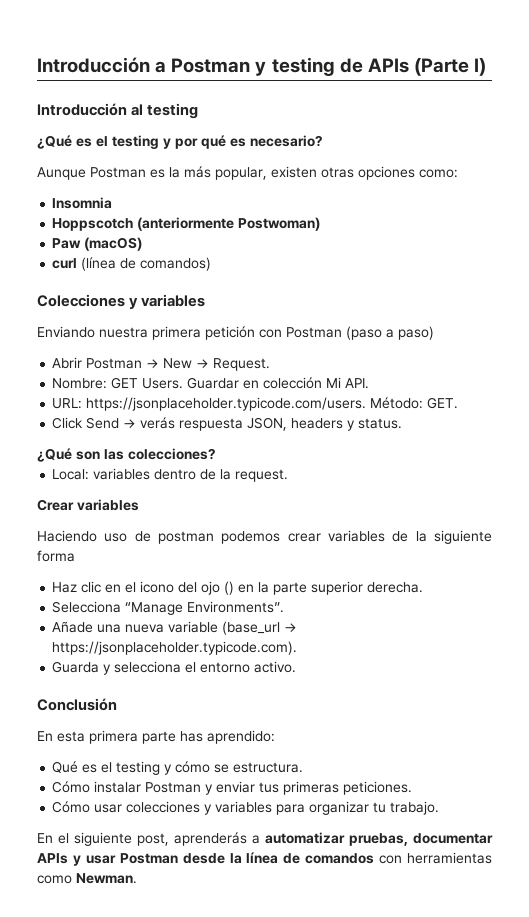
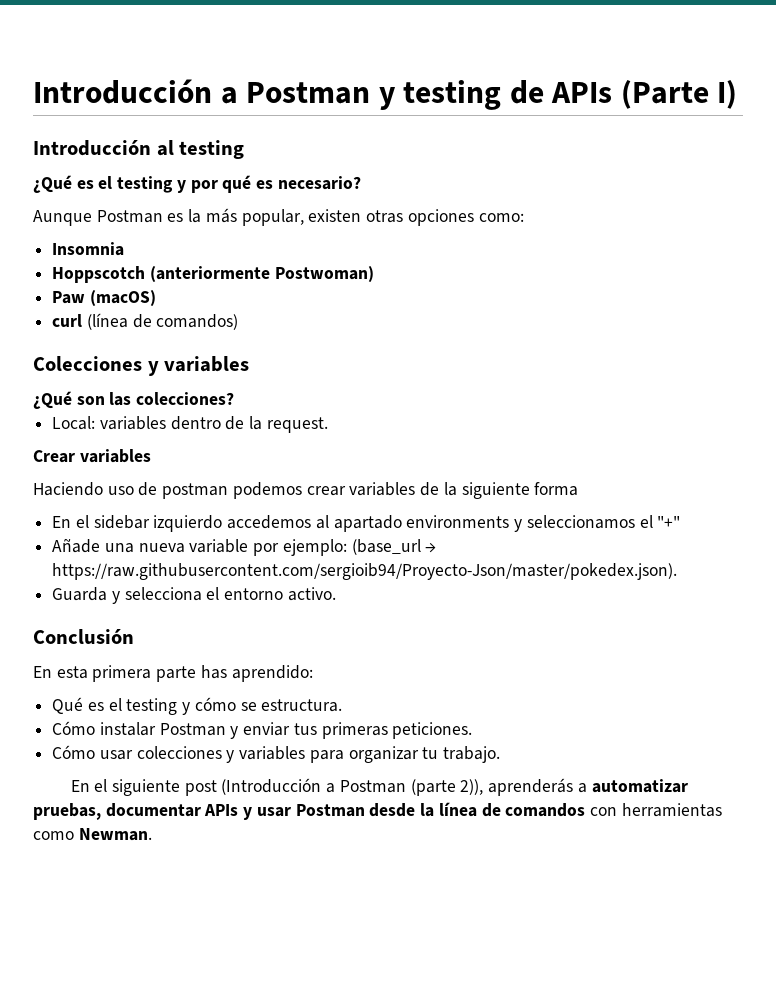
[37,326,434,340] [52,357,271,371] [52,377,370,389] [52,397,459,411] [52,417,403,431] // Enviando nuestra primera petición con Postman (paso a paso) // Abrir Postman → New → Request. // Nombre: GET Users. Guardar en colección Mi API. // URL: https://jsonplaceholder.typicode.com/users. Método: GET. // Click Send → verás respuesta JSON, headers y status. -> (250, 364) none
[52,581,424,595] [52,601,285,615] Haz clic en el icono del ojo () en la parte superior derecha. // Selecciona “Manage Environments”. -> [52,515,681,532] En el sidebar izquierdo accedemos al apartado environments y seleccionamos el "+"
(219, 627) none -> [253,539,347,556] por ejemplo:
[52,641,298,655] https://jsonplaceholder.typicode.com). -> [52,563,678,580] https://raw.githubusercontent.com/sergioib94/Proyecto-Json/master/pokedex.json).
[137,833,169,846] post, -> [184,778,484,796] post (Introducción a Postman (parte 2)),

